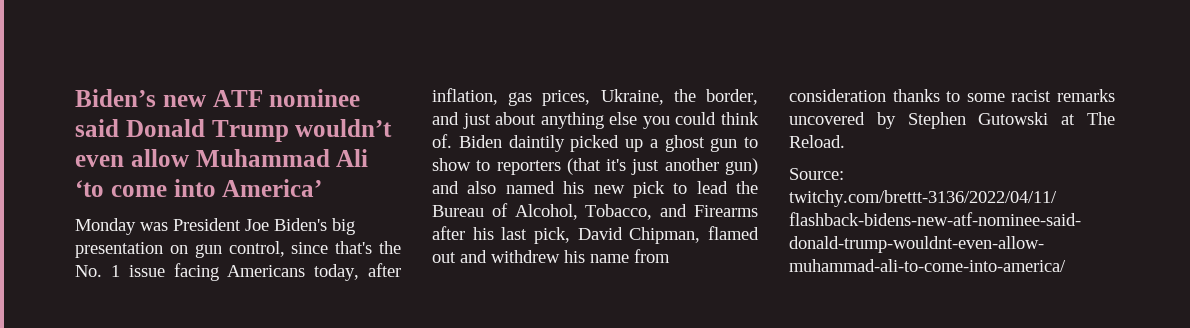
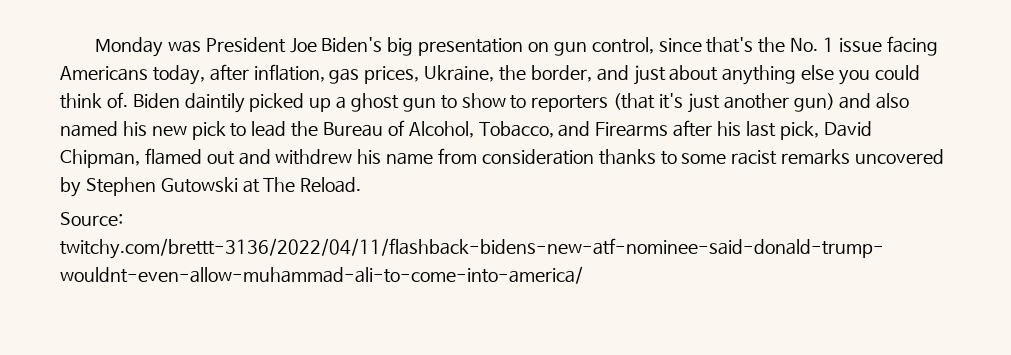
[75,89,361,107] [75,119,393,142] [75,149,369,167] [75,179,323,197] Biden’s new ATF nominee said Donald Trump wouldn’t even allow Muhammad Ali ‘to come into America’ // -> (95, 47) none

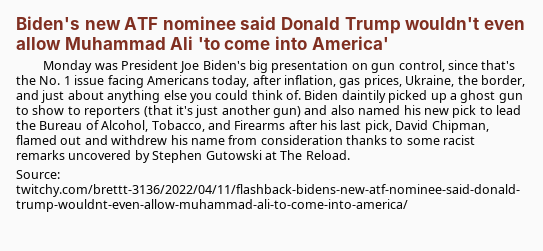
(95, 47) none -> [16,16,525,34] [16,36,389,50] Biden's new ATF nominee said Donald Trump wouldn't even allow Muhammad Ali 'to come into America' //

